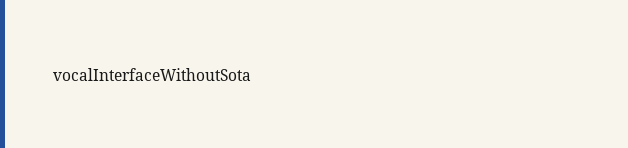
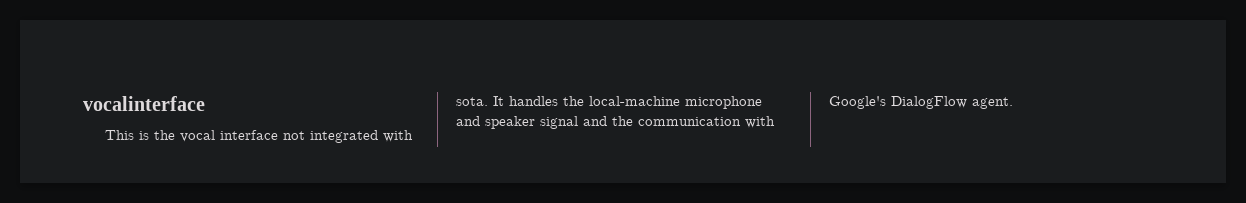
[53,68,251,81] vocalInterfaceWithoutSota -> [83,96,205,111] [105,130,414,143] [456,96,762,109] [456,116,775,129] [829,96,1013,109] vocalinterface // This is the vocal interface not integrated with sota. It handles the local-machine microphone and speaker signal and the communication with Google's DialogFlow agent.

